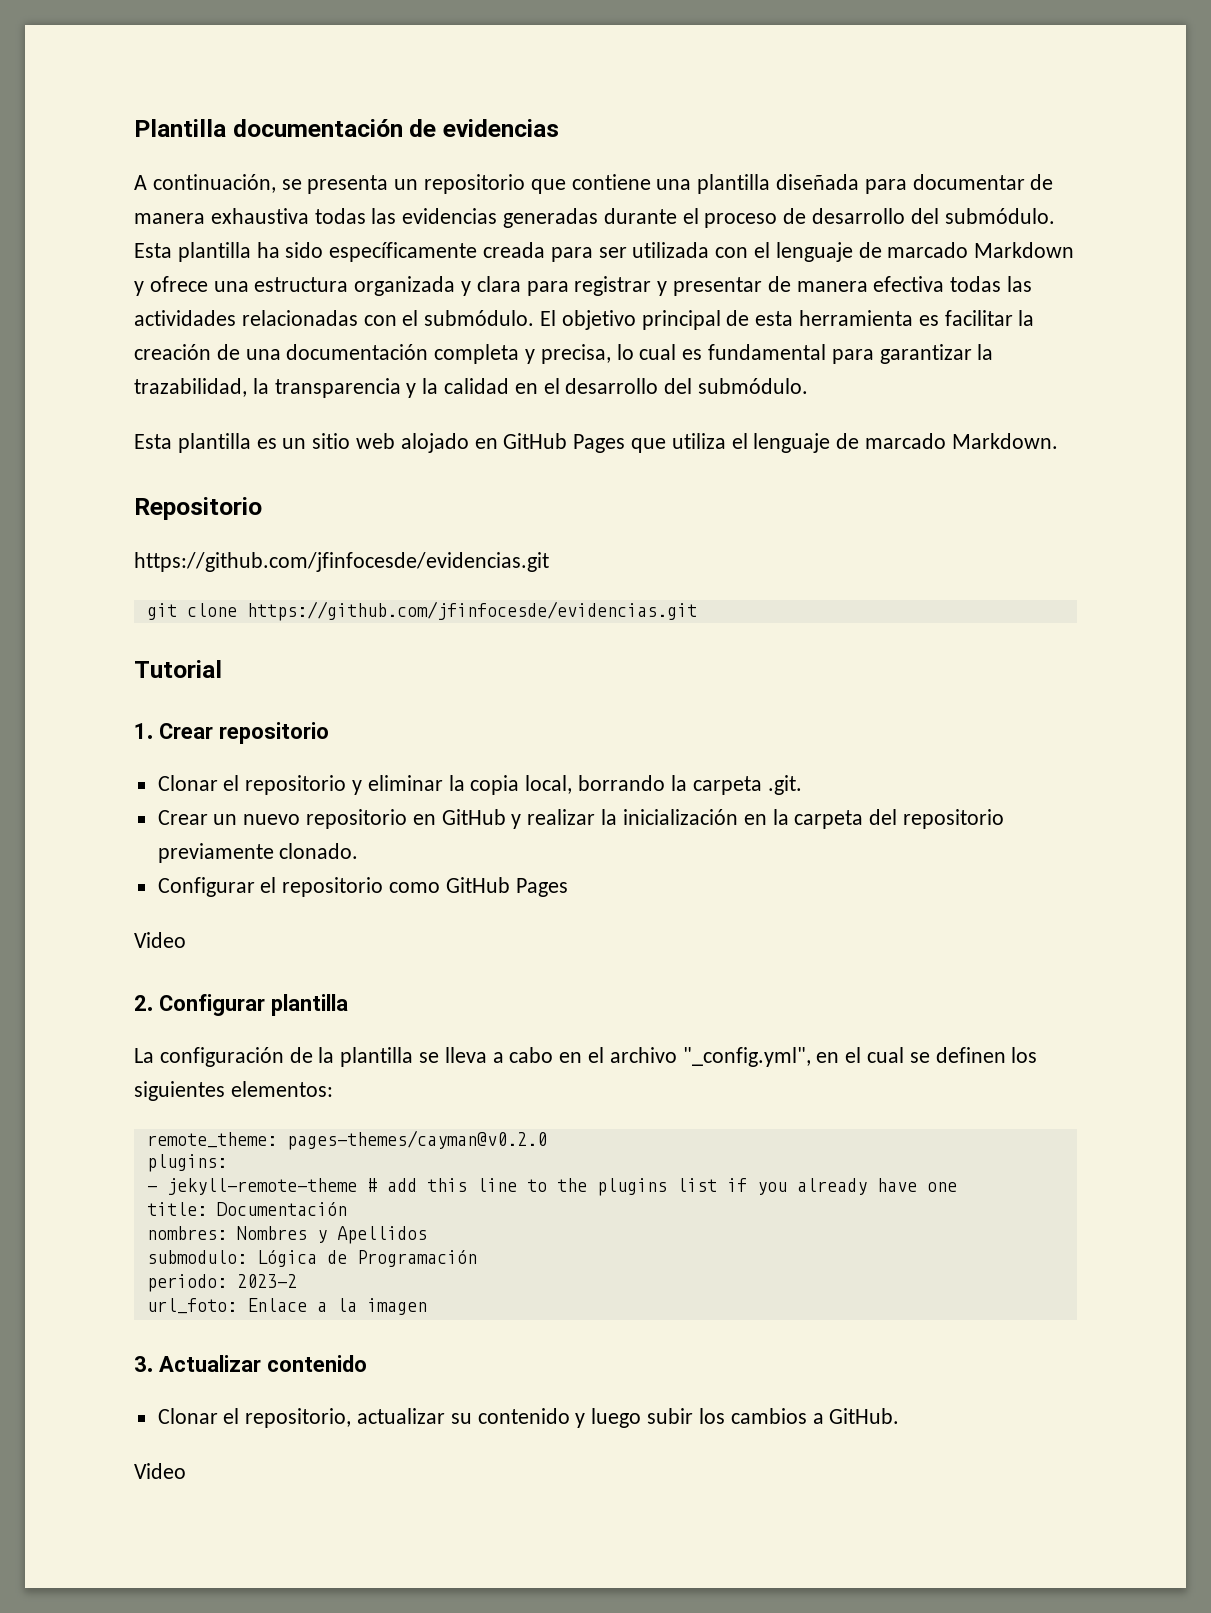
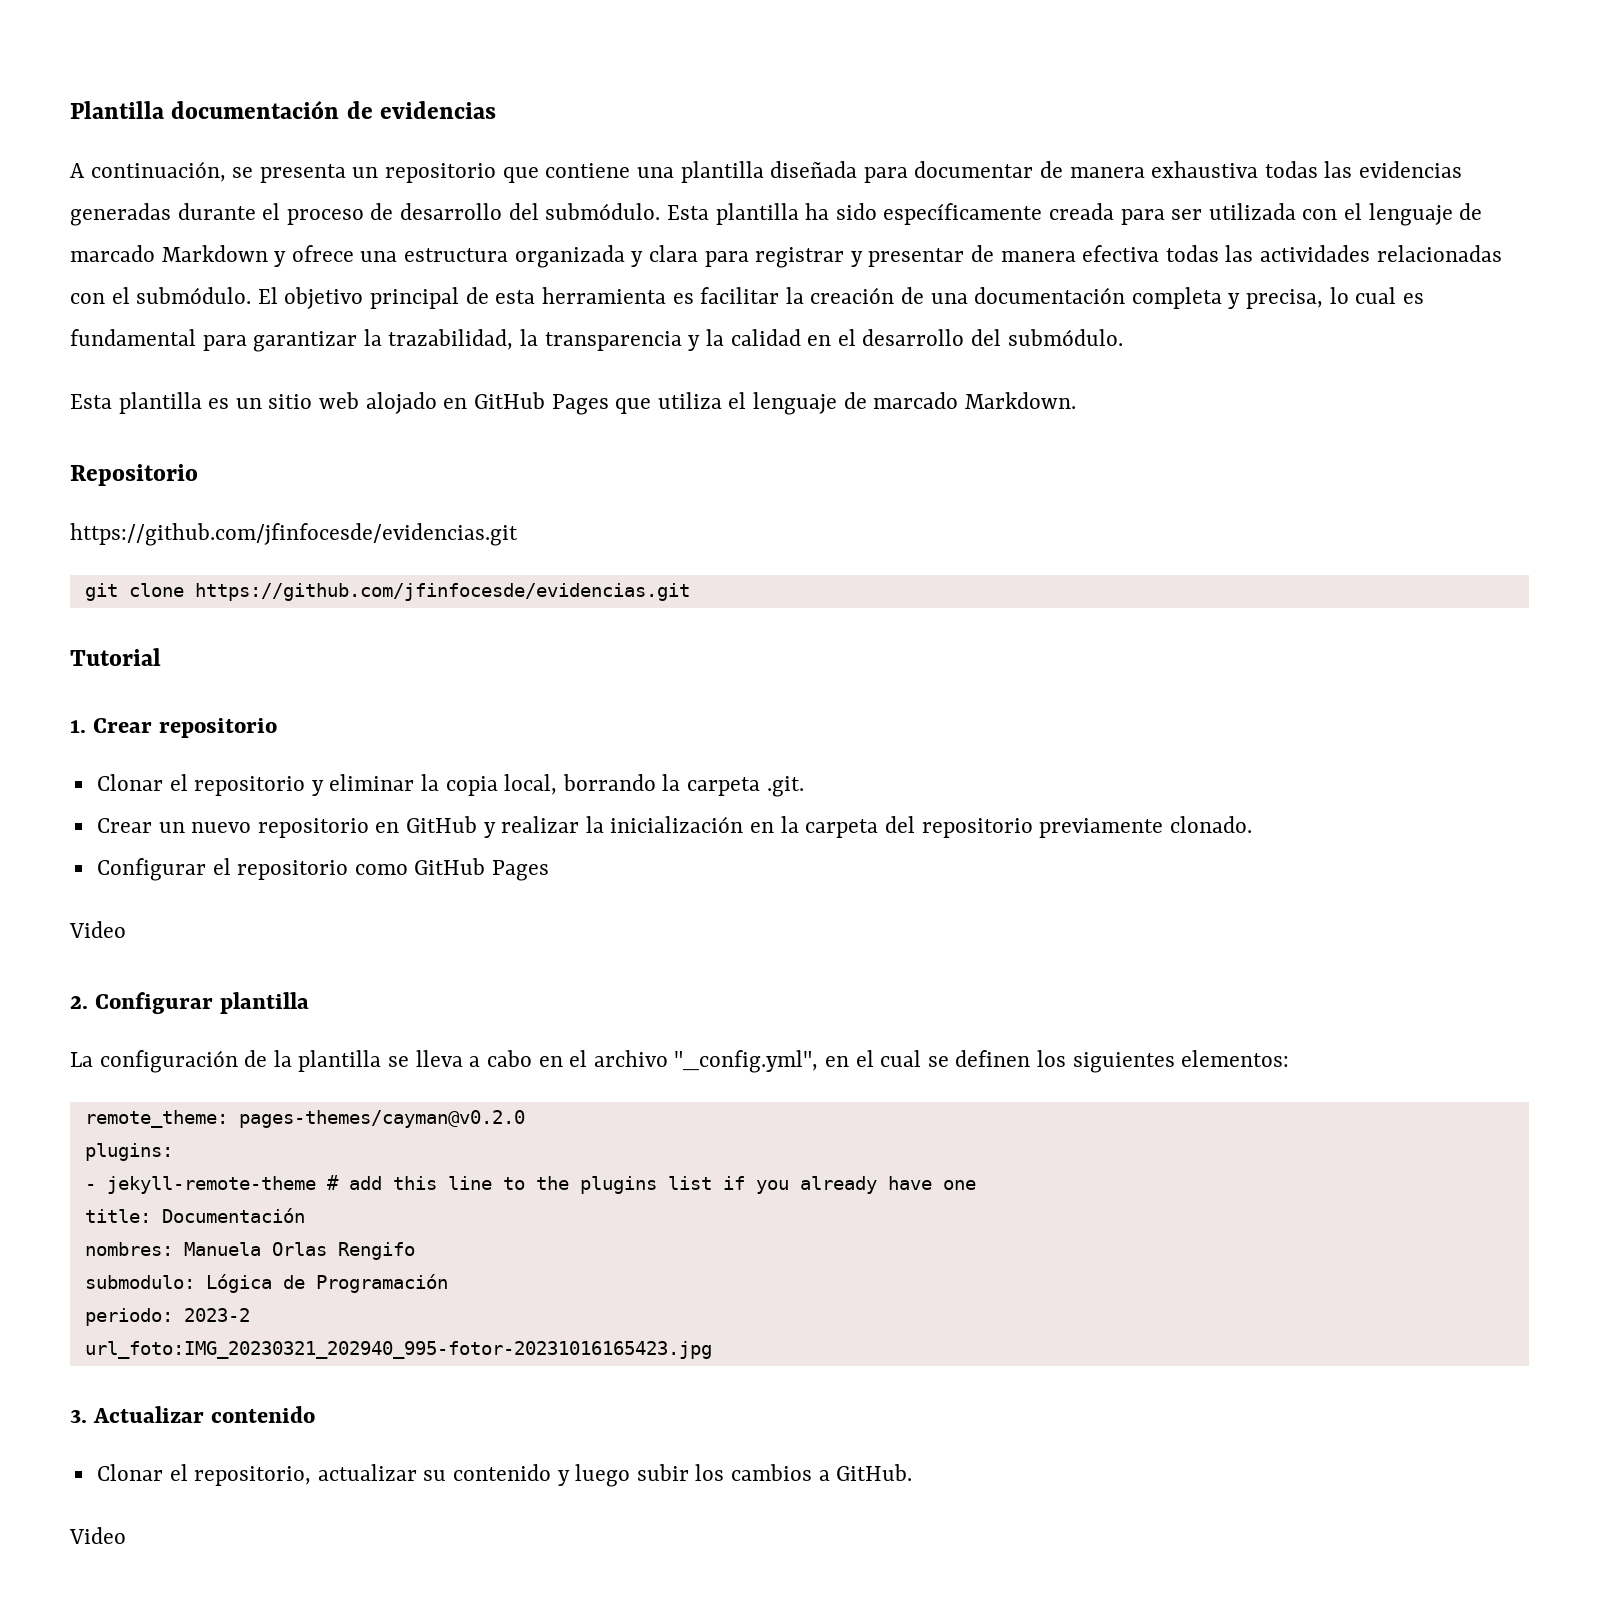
[236,1226,427,1244] Nombres y Apellidos -> [183,1242,415,1260] Manuela Orlas Rengifo
[146,1298,427,1315] url_foto: Enlace a la imagen -> [84,1341,712,1359] url_foto:IMG_20230321_202940_995-fotor-20231016165423.jpg

